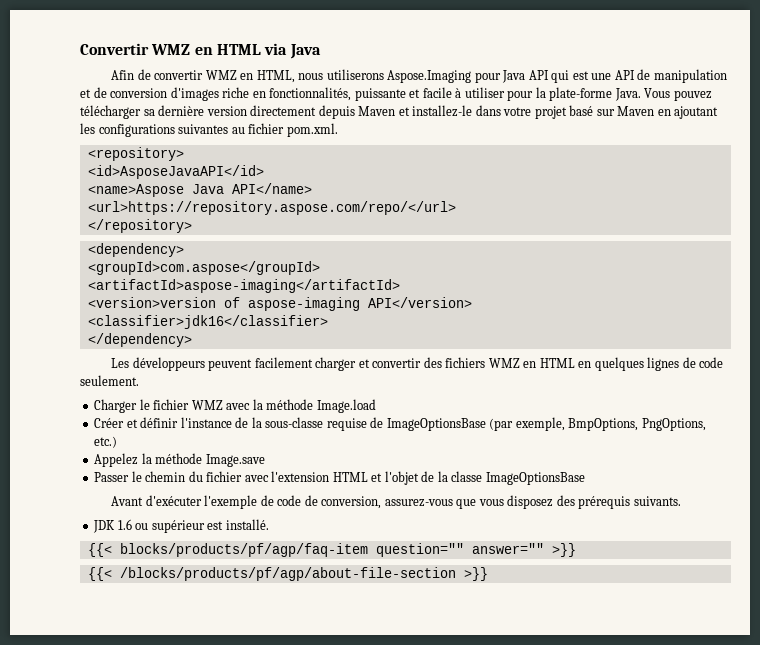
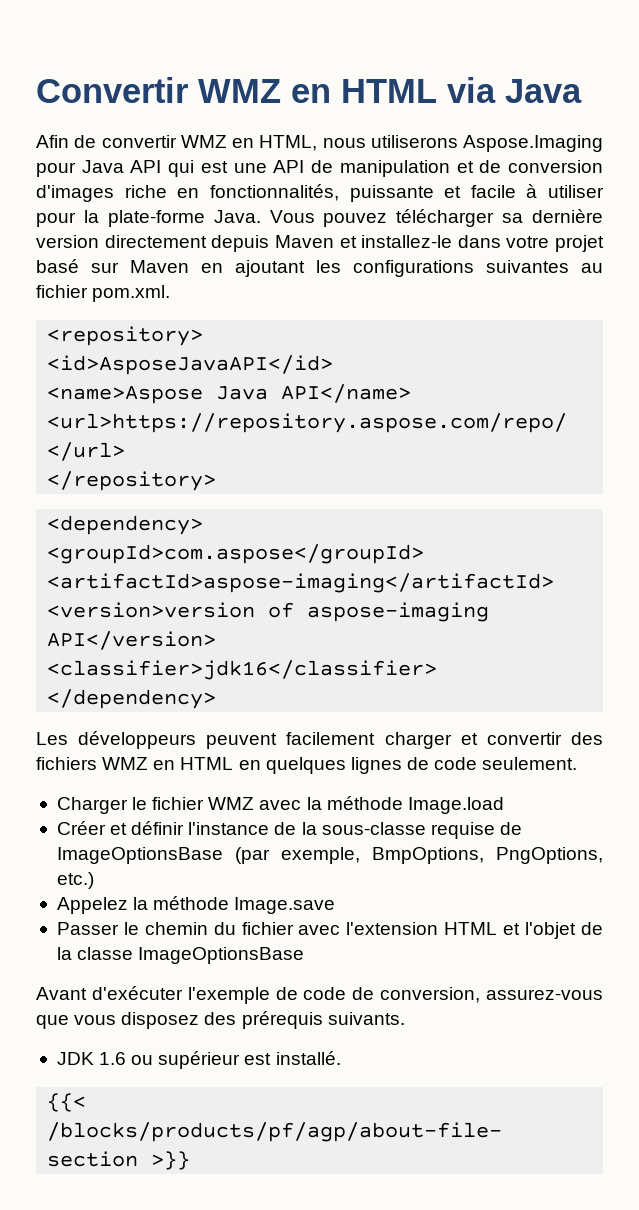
[87,543,576,557] // {{< blocks/products/pf/agp/faq-item question="" answer="" >}} -> (341, 1058) none

